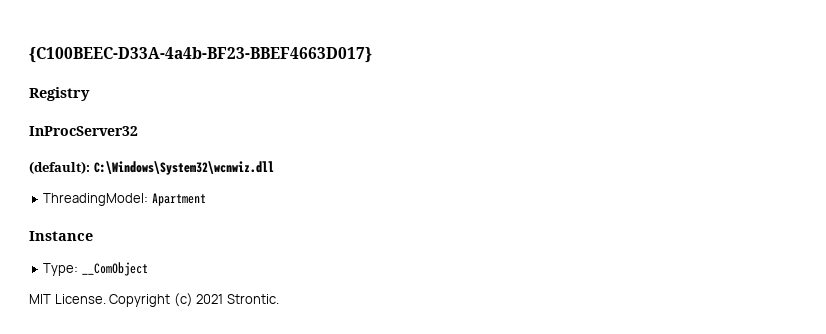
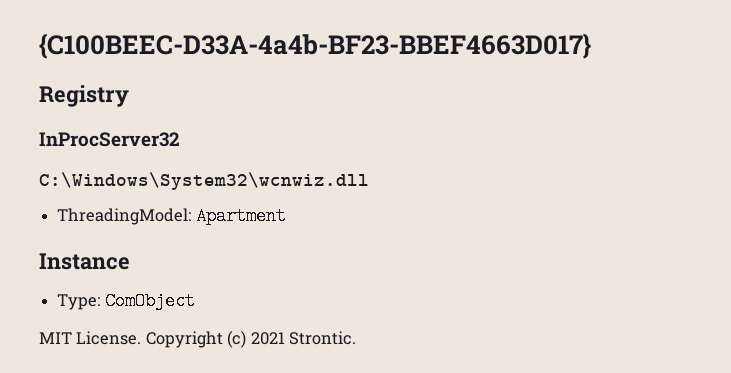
[29,161,90,174] (default): -> (180, 139) none
[81,262,148,276] __ComObject -> [104,292,195,310] ComObject

